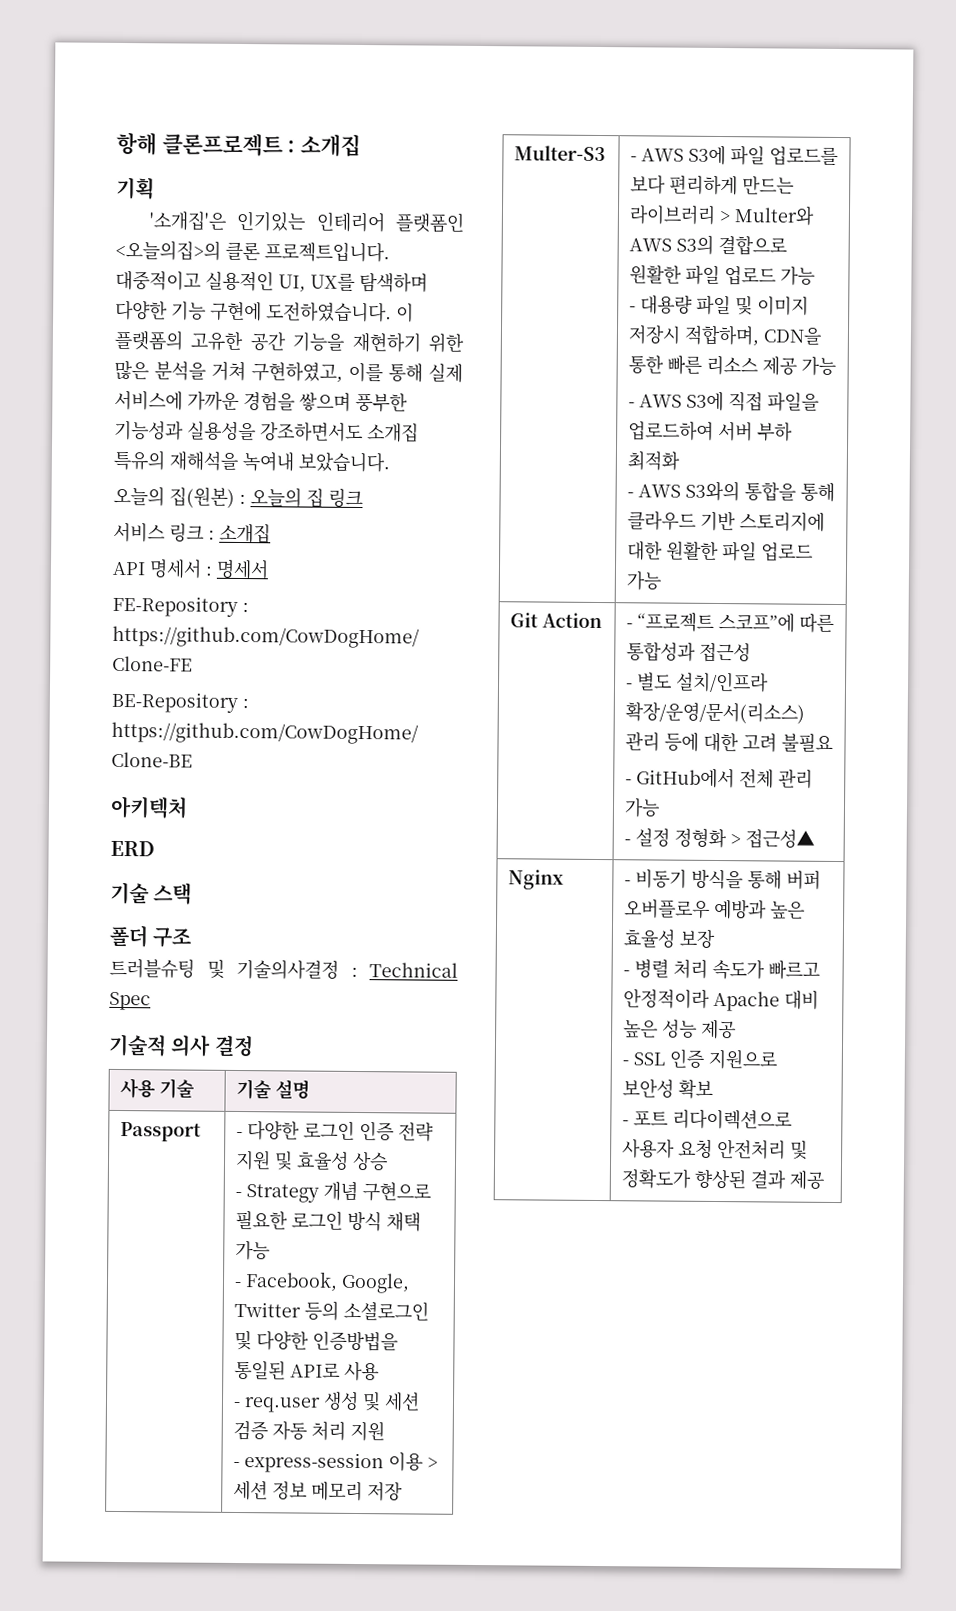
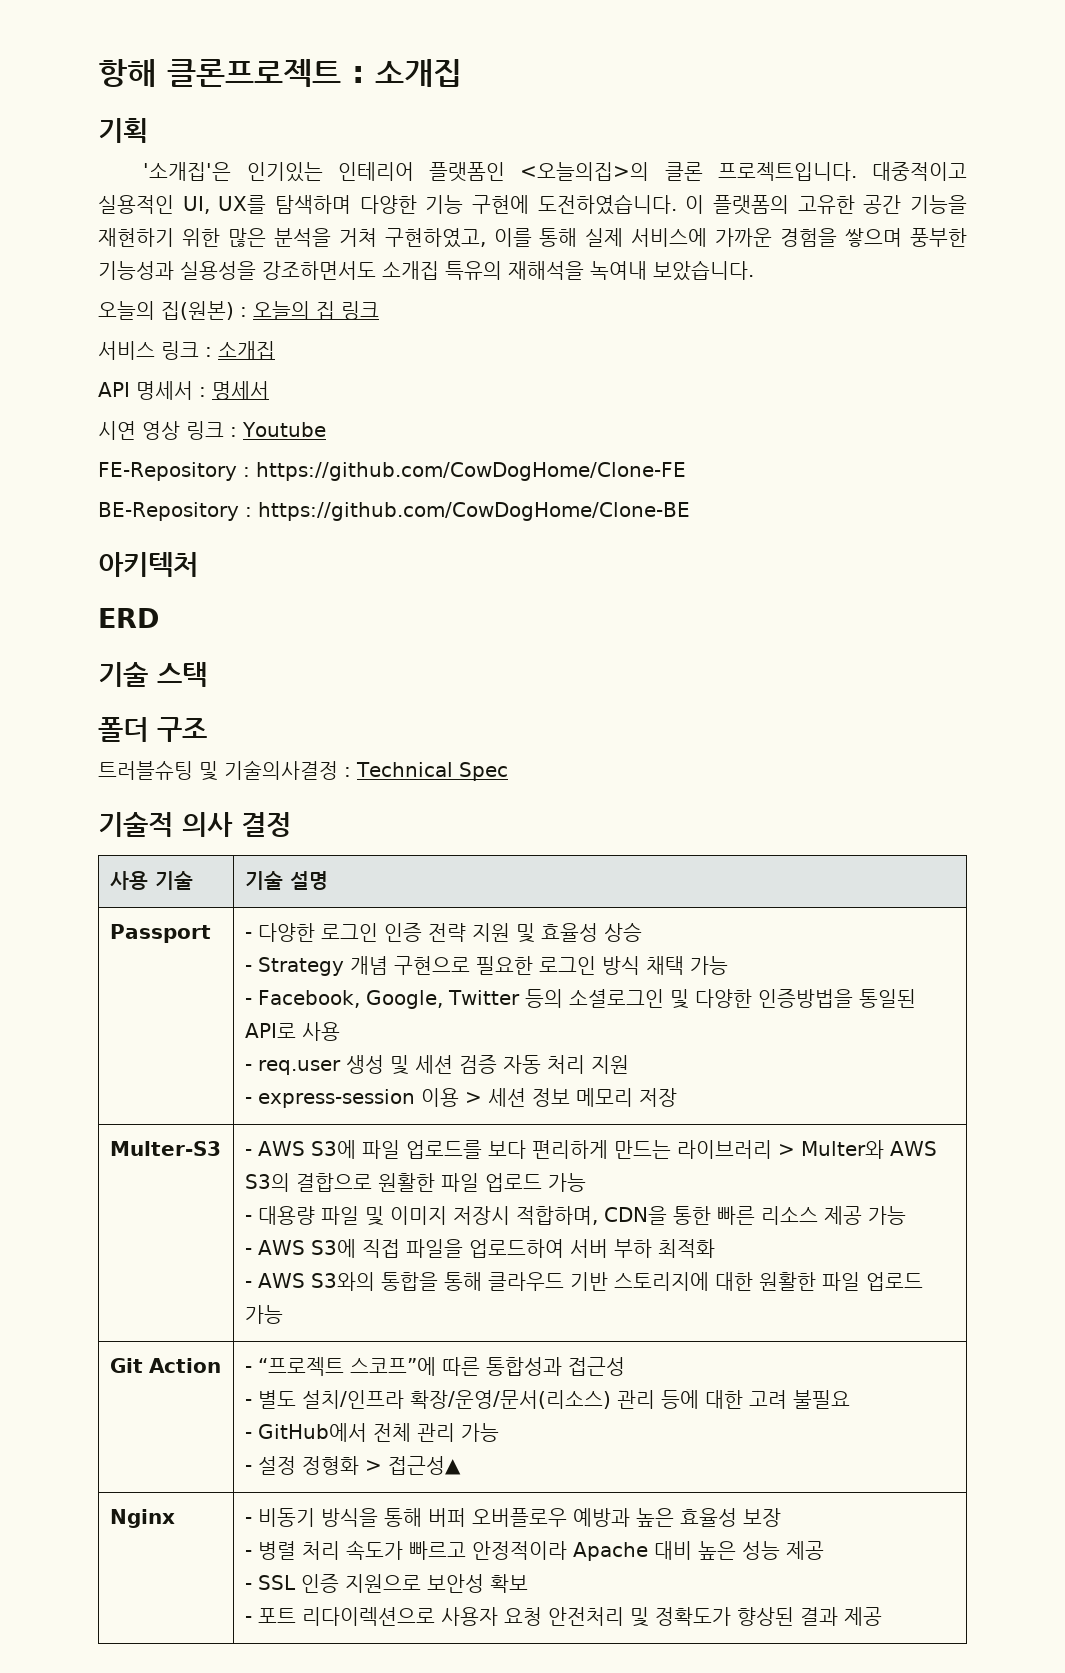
(269, 569) none -> [98,421,326,440] // 시연 영상 링크 : Youtube

